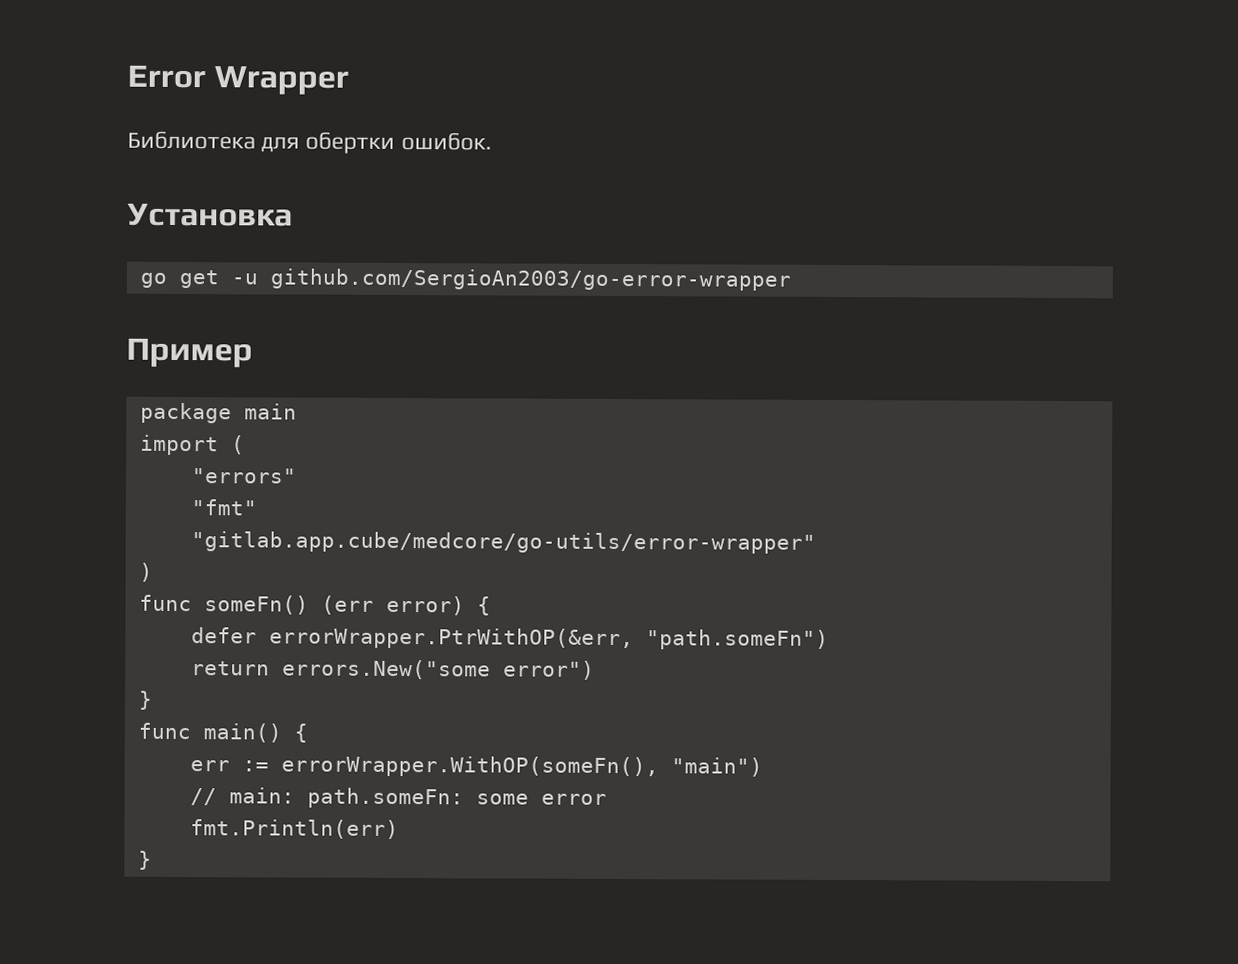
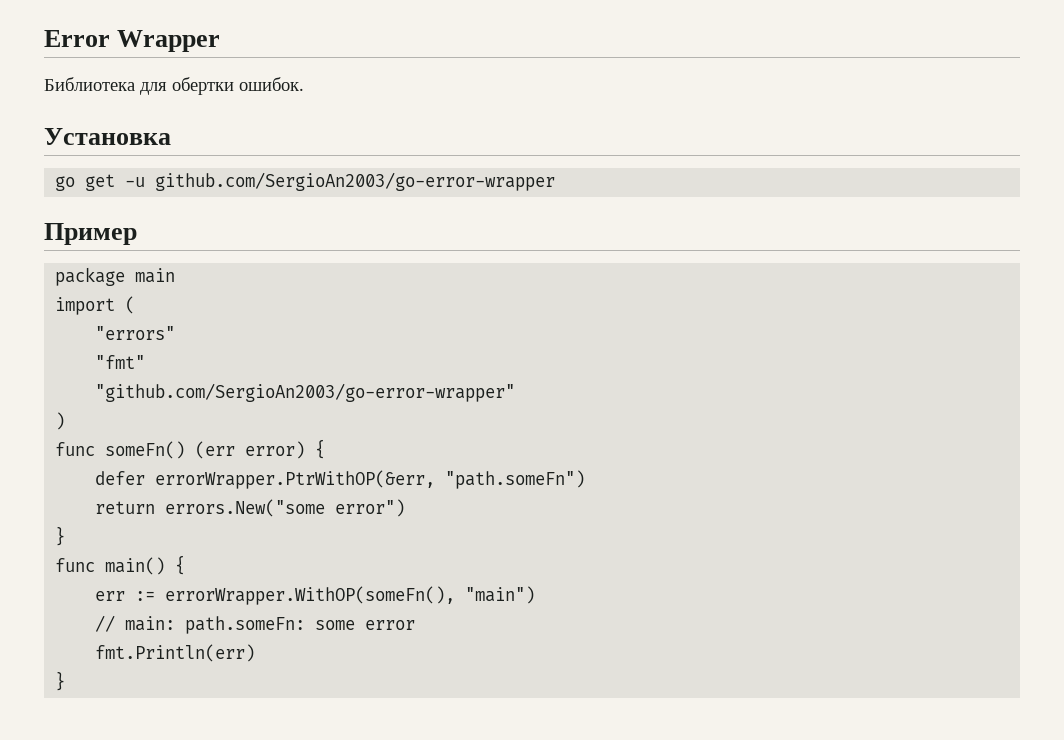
[190,531,816,554] "gitlab.app.cube/medcore/go-utils/error-wrapper" -> [95,383,516,402] "github.com/SergioAn2003/go-error-wrapper"

